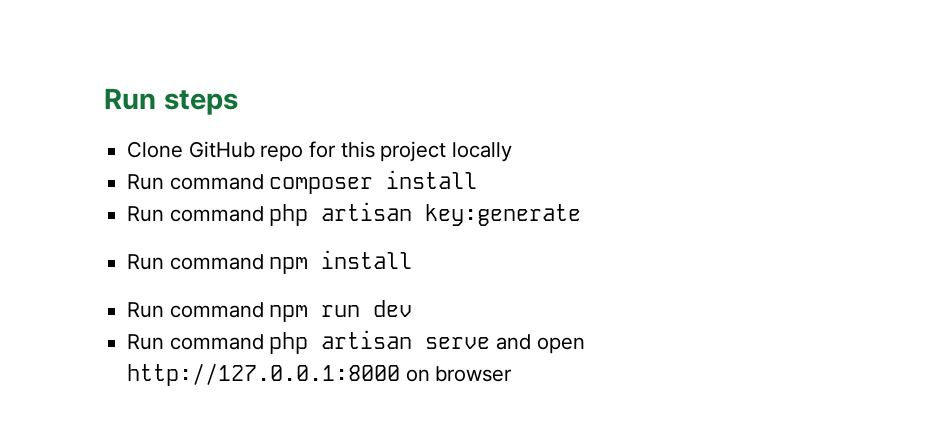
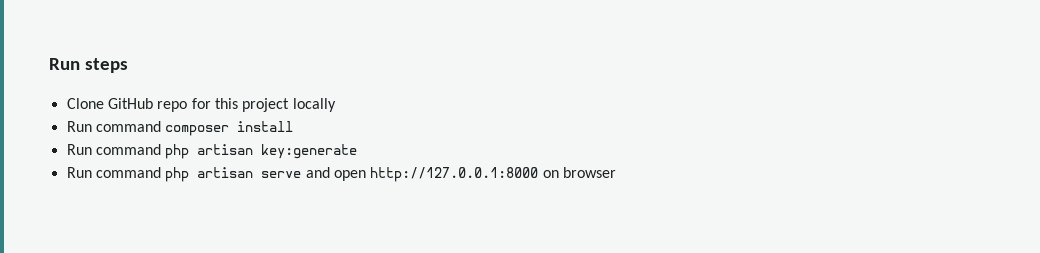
[127,250,413,274] [127,300,413,322] // Run command npm install // Run command npm run dev -> (358, 151) none

